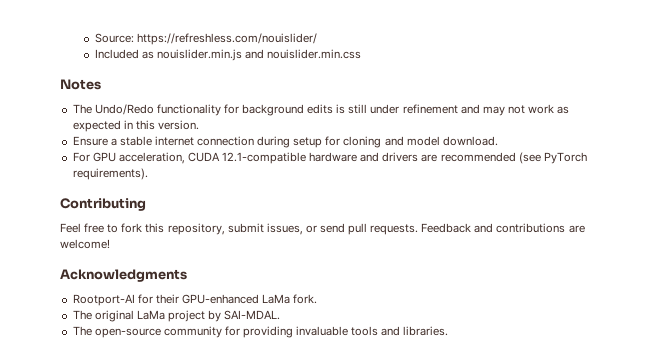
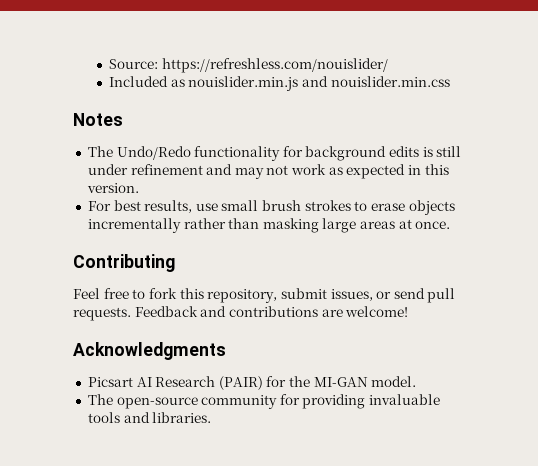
[72,136,498,148] [72,152,587,164] [72,168,148,180] Ensure a stable internet connection during setup for cloning and model download. // For GPU acceleration, CUDA 12.1-compatible hardware and drivers are recommended (see PyTorch requirements). -> [87,200,455,215] [87,218,451,233] For best results, use small brush strokes to erase objects incrementally rather than masking large areas at once.
[72,294,318,306] [72,310,281,322] Rootport-AI for their GPU-enhanced LaMa fork. // The original LaMa project by SAI-MDAL. -> [87,376,417,390] Picsart AI Research (PAIR) for the MI-GAN model.

